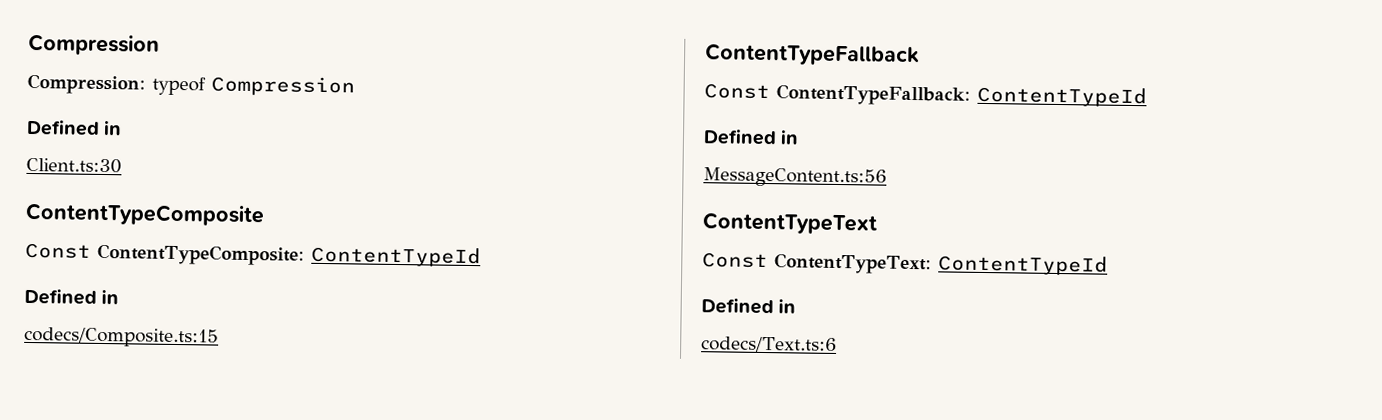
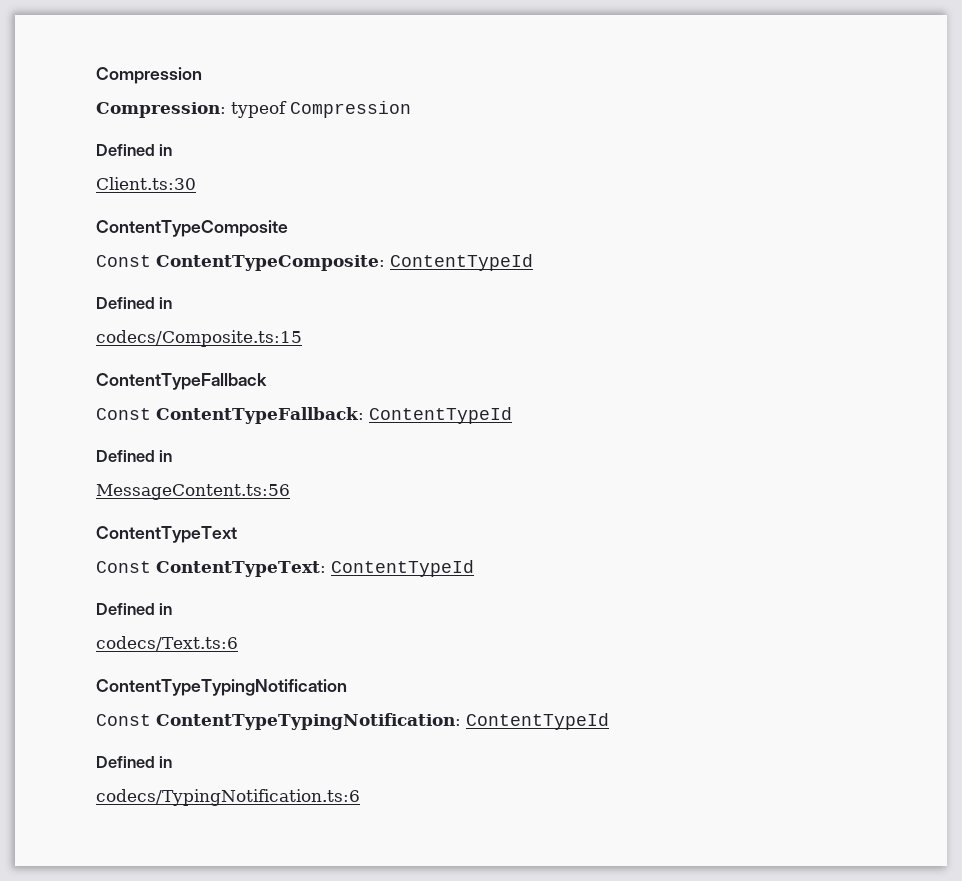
(837, 344) none -> [96,679,347,696] [96,713,609,730] [96,756,173,768] [96,789,360,806] // ContentTypeTypingNotification // Const ContentTypeTypingNotification: ContentTypeId // Defined in // codecs/TypingNotification.ts:6

